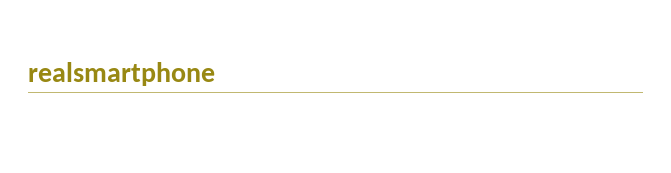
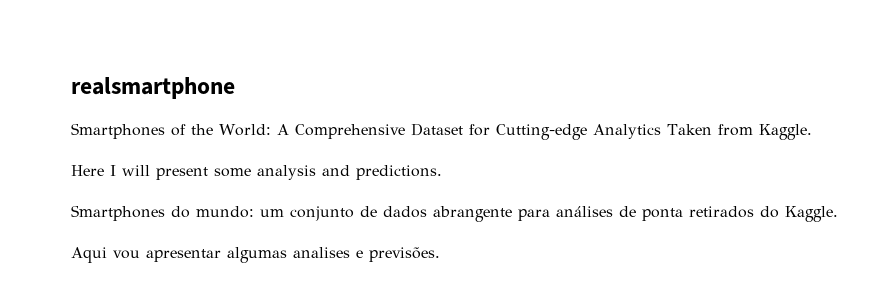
(215, 74) none -> [71,123,812,140] [71,165,442,180] [71,205,838,222] [71,247,440,263] // Smartphones of the World: A Comprehensive Dataset for Cutting-edge Analytics Taken from Kaggle. // Here I will present some analysis and predictions. // Smartphones do mundo: um conjunto de dados abrangente para análises de ponta retirados do Kaggle. // Aqui vou apresentar algumas analises e previsões.

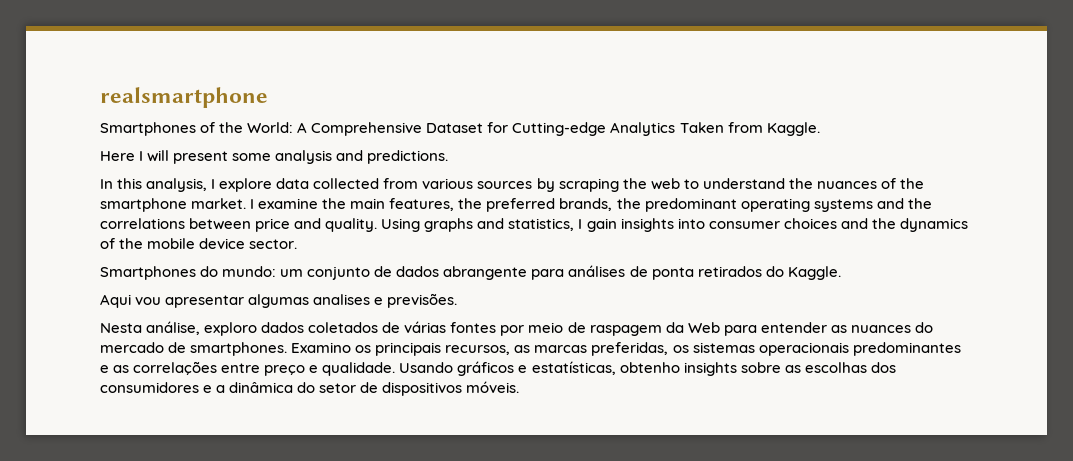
(442, 172) none -> [100,178,924,192] [100,198,932,212] [100,218,968,232] [100,238,298,249] // In this analysis, I explore data collected from various sources by scraping the web to understand the nuances of the smartphone market. I examine the main features, the preferred brands, the predominant operating systems and the correlations between price and quality. Using graphs and statistics, I gain insights into consumer choices and the dynamics of the mobile device sector.
(440, 254) none -> [100,321,933,336] [100,342,961,356] [100,361,896,376] [100,381,520,396] // Nesta análise, exploro dados coletados de várias fontes por meio de raspagem da Web para entender as nuances do mercado de smartphones. Examino os principais recursos, as marcas preferidas, os sistemas operacionais predominantes e as correlações entre preço e qualidade. Usando gráficos e estatísticas, obtenho insights sobre as escolhas dos consumidores e a dinâmica do setor de dispositivos móveis.

